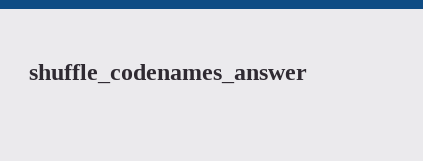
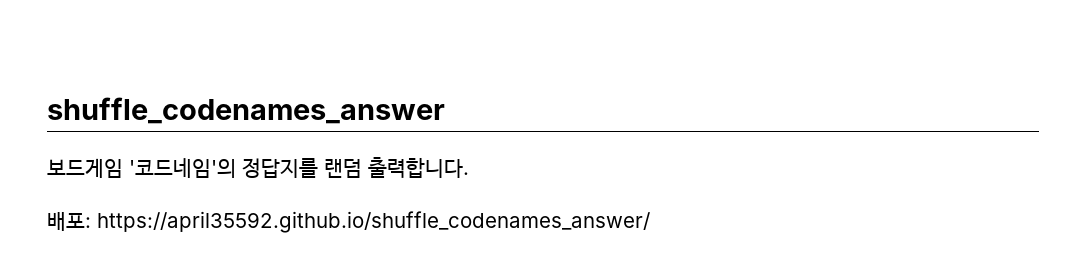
(307, 74) none -> [47,157,469,178] [47,211,650,233] // 보드게임 '코드네임'의 정답지를 랜덤 출력합니다. // 배포: https://april35592.github.io/shuffle_codenames_answer/

